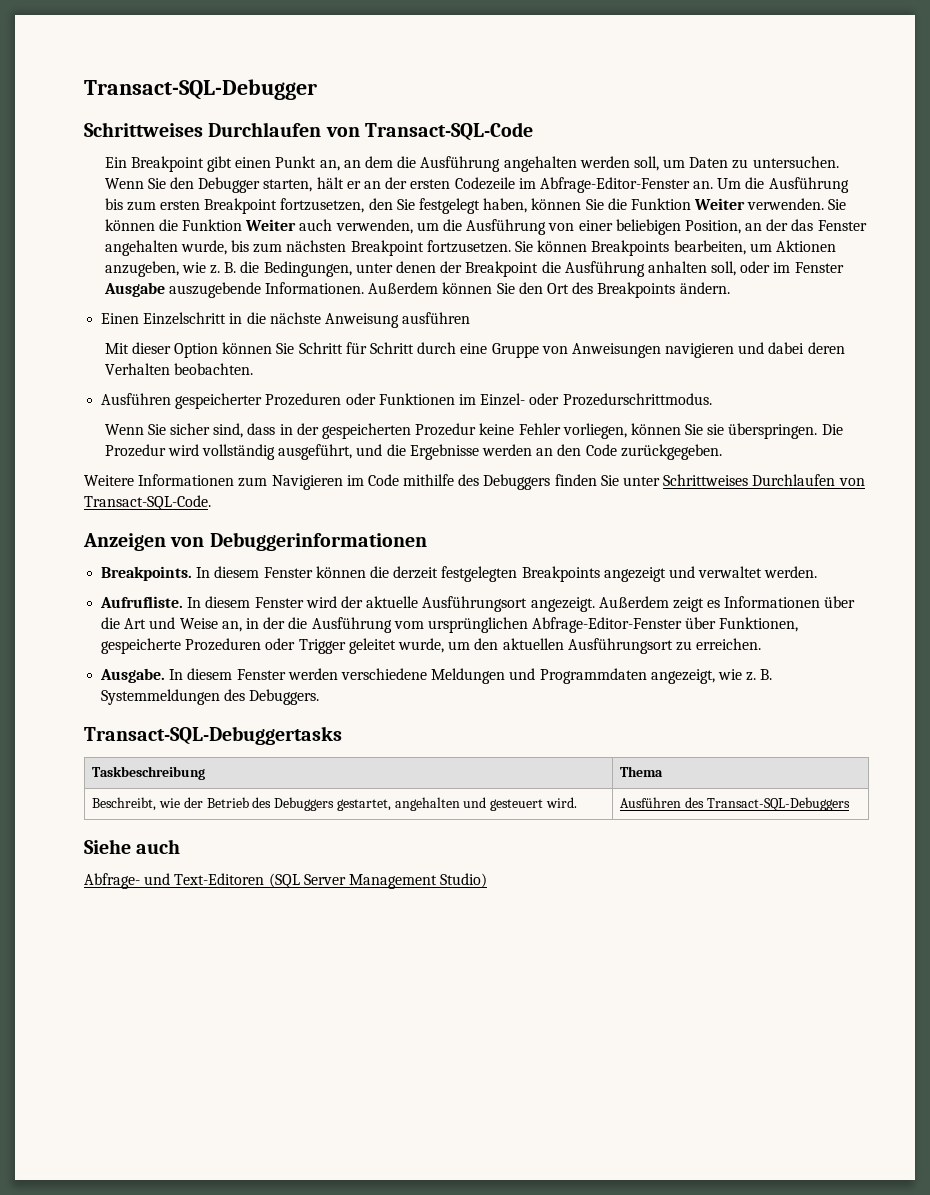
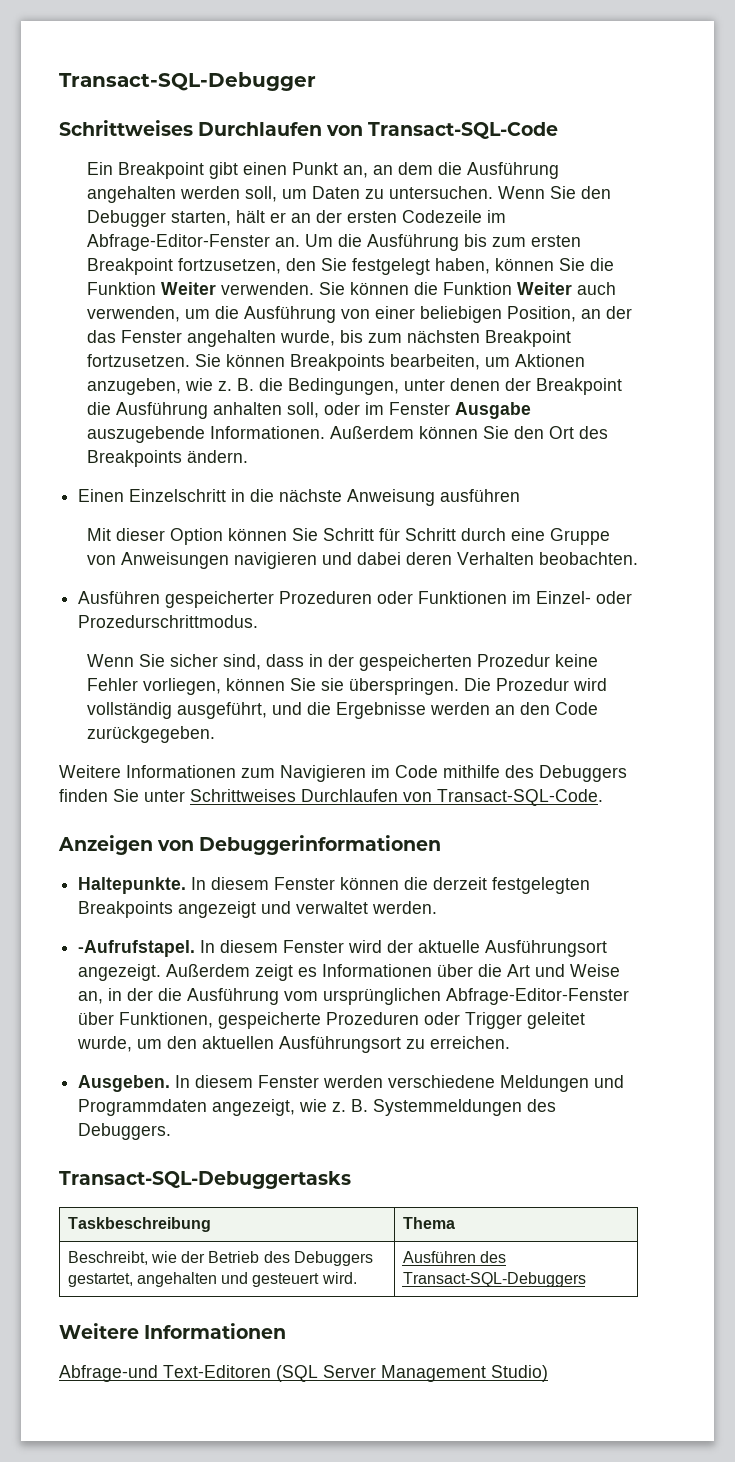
[101,566,193,581] Breakpoints. -> [78,877,187,894] Haltepunkte.
[100,596,184,608] Aufrufliste. -> [78,940,196,957] -Aufrufstapel.
[100,668,166,683] Ausgabe. -> [78,1075,171,1092] Ausgeben.
[84,839,181,854] [84,873,171,889] Siehe auch // Abfrage- und -> [59,1323,287,1339] [59,1365,158,1382] Weitere Informationen // Abfrage-und

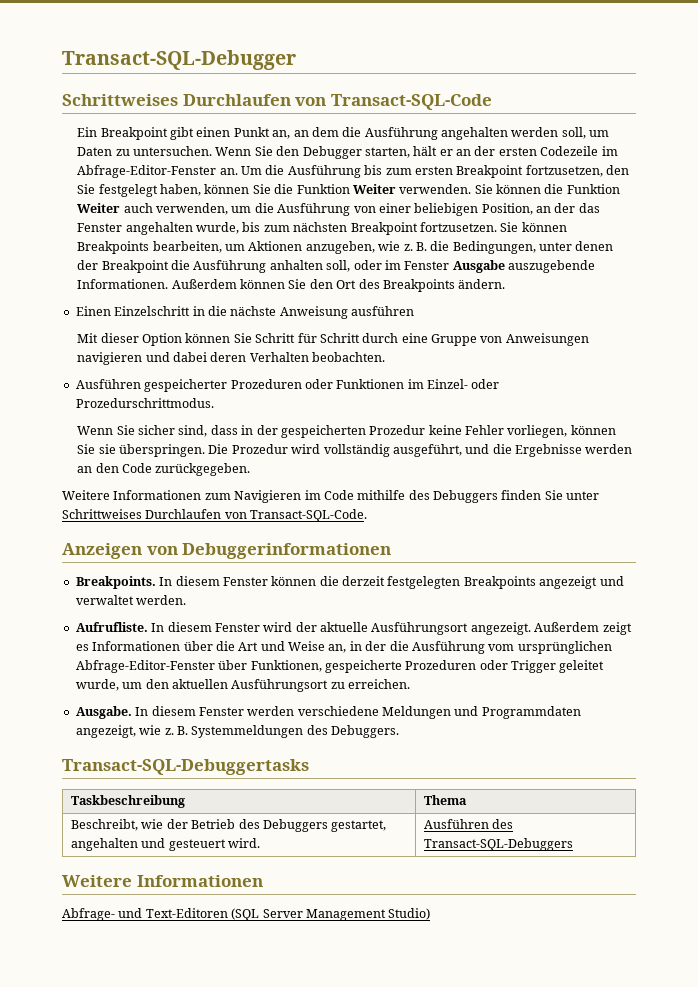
[78,877,187,894] Haltepunkte. -> [75,576,156,589] Breakpoints.
[78,940,196,957] -Aufrufstapel. -> [75,622,148,632] Aufrufliste.
[78,1075,171,1092] Ausgeben. -> [75,706,132,719] Ausgabe.
[59,1365,158,1382] Abfrage-und -> [62,908,143,921] Abfrage- und

